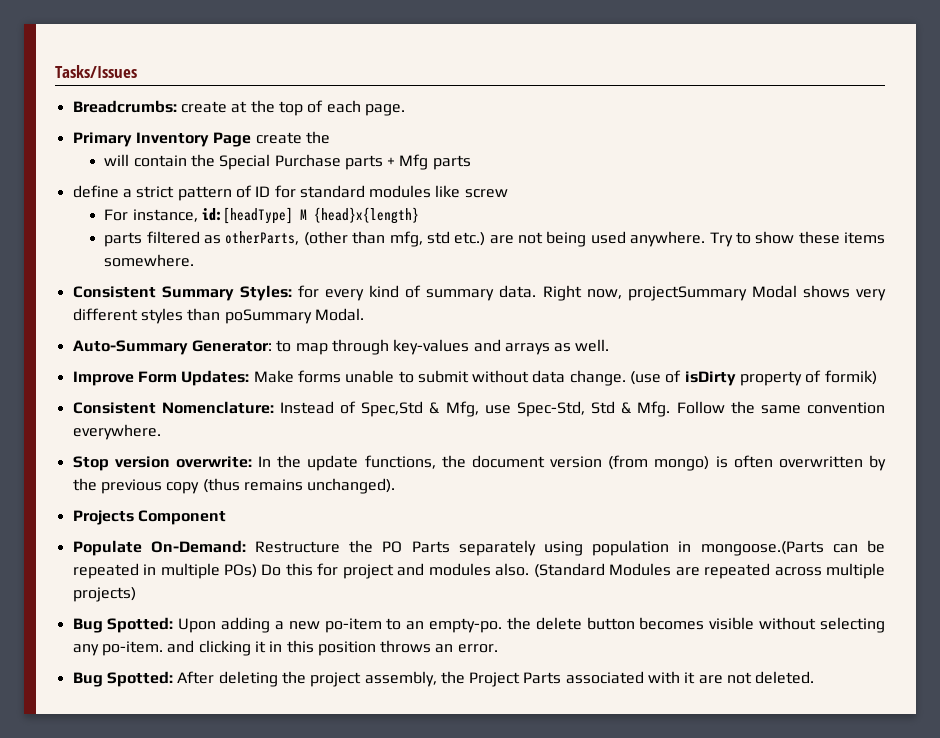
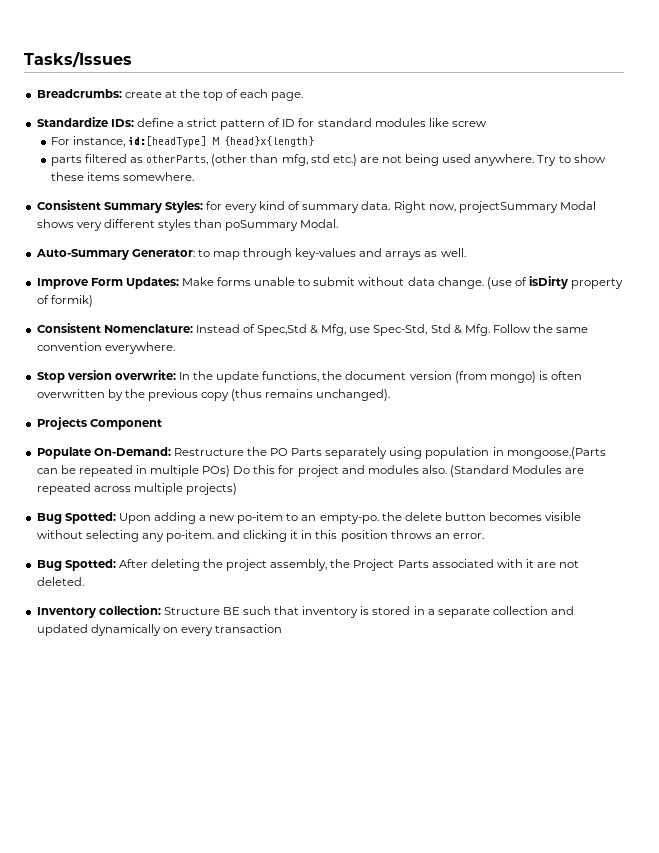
[72,131,330,147] [104,154,471,170] Primary Inventory Page create the // will contain the Special Purchase parts + Mfg parts // -> [36,117,134,127] Standardize IDs:
(815, 677) none -> [36,605,575,618] [36,624,283,636] // Inventory collection: Structure BE such that inventory is stored in a separate collection and updated dynamically on every transaction

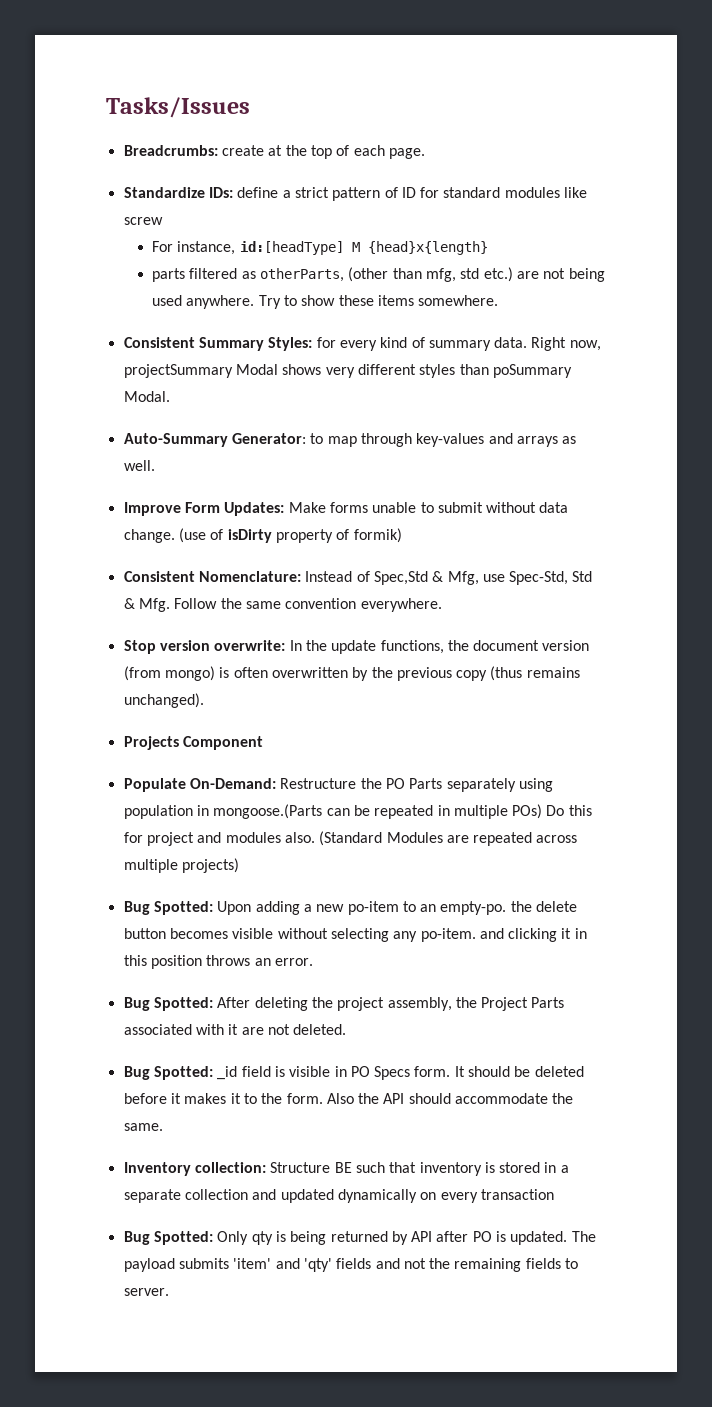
(84, 581) none -> [123,1066,584,1080] [123,1093,574,1104] [123,1123,163,1131] // Bug Spotted: _id field is visible in PO Specs form. It should be deleted before it makes it to the form. Also the API should accommodate the same.
(283, 628) none -> [123,1231,596,1245] [123,1258,579,1272] [123,1288,169,1296] // Bug Spotted: Only qty is being returned by API after PO is updated. The payload submits 'item' and 'qty' fields and not the remaining fields to server.

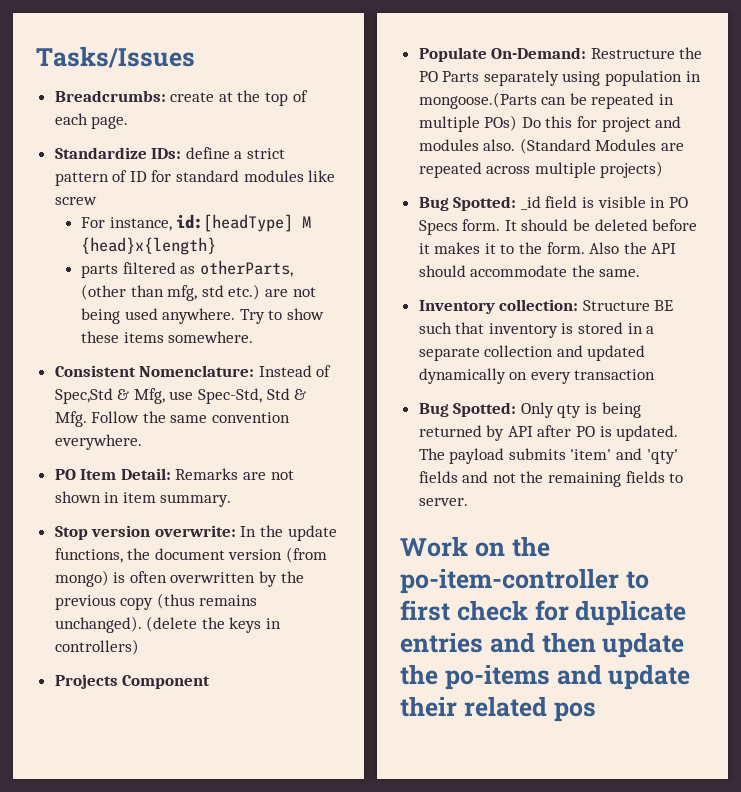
[123,337,601,351] [123,364,572,378] [123,391,170,402] [123,433,577,447] [123,460,155,471] [123,502,569,516] [123,528,402,543] // Consistent Summary Styles: for every kind of summary data. Right now, projectSummary Modal shows very different styles than poSummary Modal. // Auto-Summary Generator: to map through key-values and arrays as well. // Improve Form Updates: Make forms unable to submit without data change. (use of isDirty property of formik) -> (254, 337) none
(442, 605) none -> [54,468,294,480] [54,491,232,507] // PO Item Detail: Remarks are not shown in item summary.
(204, 700) none -> [146,616,282,633] [54,639,139,655] (delete the keys in controllers)
[123,901,578,915] [123,928,587,942] [123,955,313,969] [123,997,565,1011] [123,1024,347,1035] // Bug Spotted: Upon adding a new po-item to an empty-po. the delete button becomes visible without selecting any po-item. and clicking it in this position throws an error. // Bug Spotted: After deleting the project assembly, the Project Parts associated with it are not deleted. -> (664, 169) none
(169, 1292) none -> [400,536,550,557] [400,568,649,594] [400,600,687,626] [400,632,685,658] [400,664,691,690] [400,696,596,722] // Work on the po-item-controller to first check for duplicate entries and then update the po-items and update their related pos

